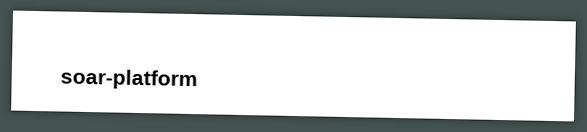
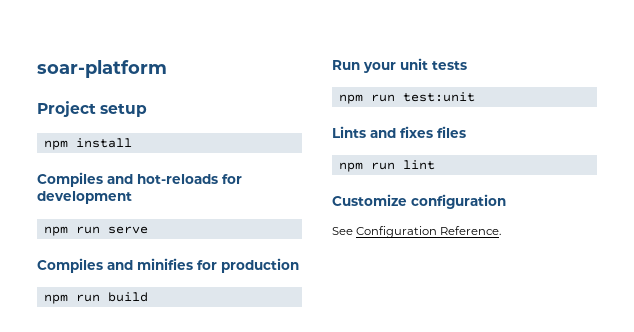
(198, 79) none -> [37,101,148,117] [43,138,132,150] [37,172,242,187] [37,191,132,204] [43,226,148,236] [37,258,299,273] [43,292,148,304] [332,58,467,73] [338,92,475,104] [332,126,466,138] [338,160,435,172] [332,194,506,209] [332,226,502,238] // Project setup // npm install // Compiles and hot-reloads for development // npm run serve // Compiles and minifies for production // npm run build // Run your unit tests // npm run test:unit // Lints and fixes files // npm run lint // Customize configuration // See Configuration Reference.

